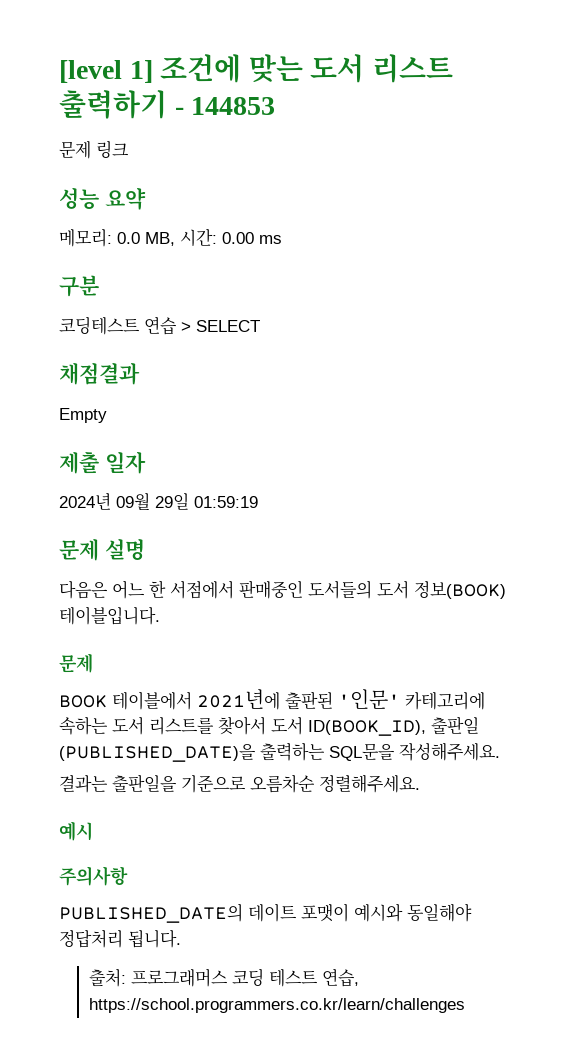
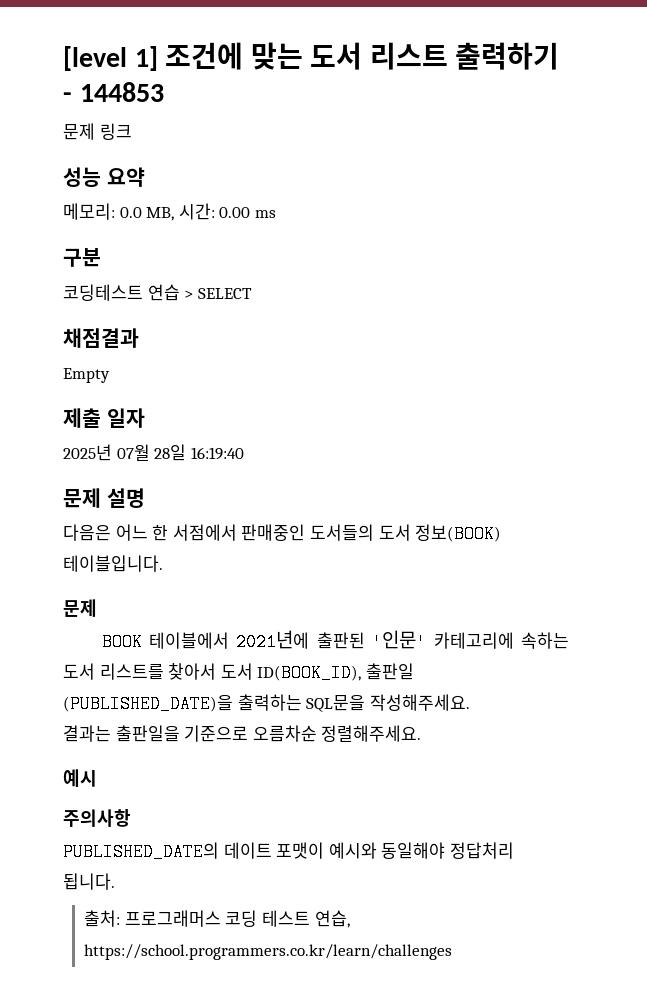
[59,493,258,510] 2024년 09월 29일 01:59:19 -> [63,444,244,461] 2025년 07월 28일 16:19:40

